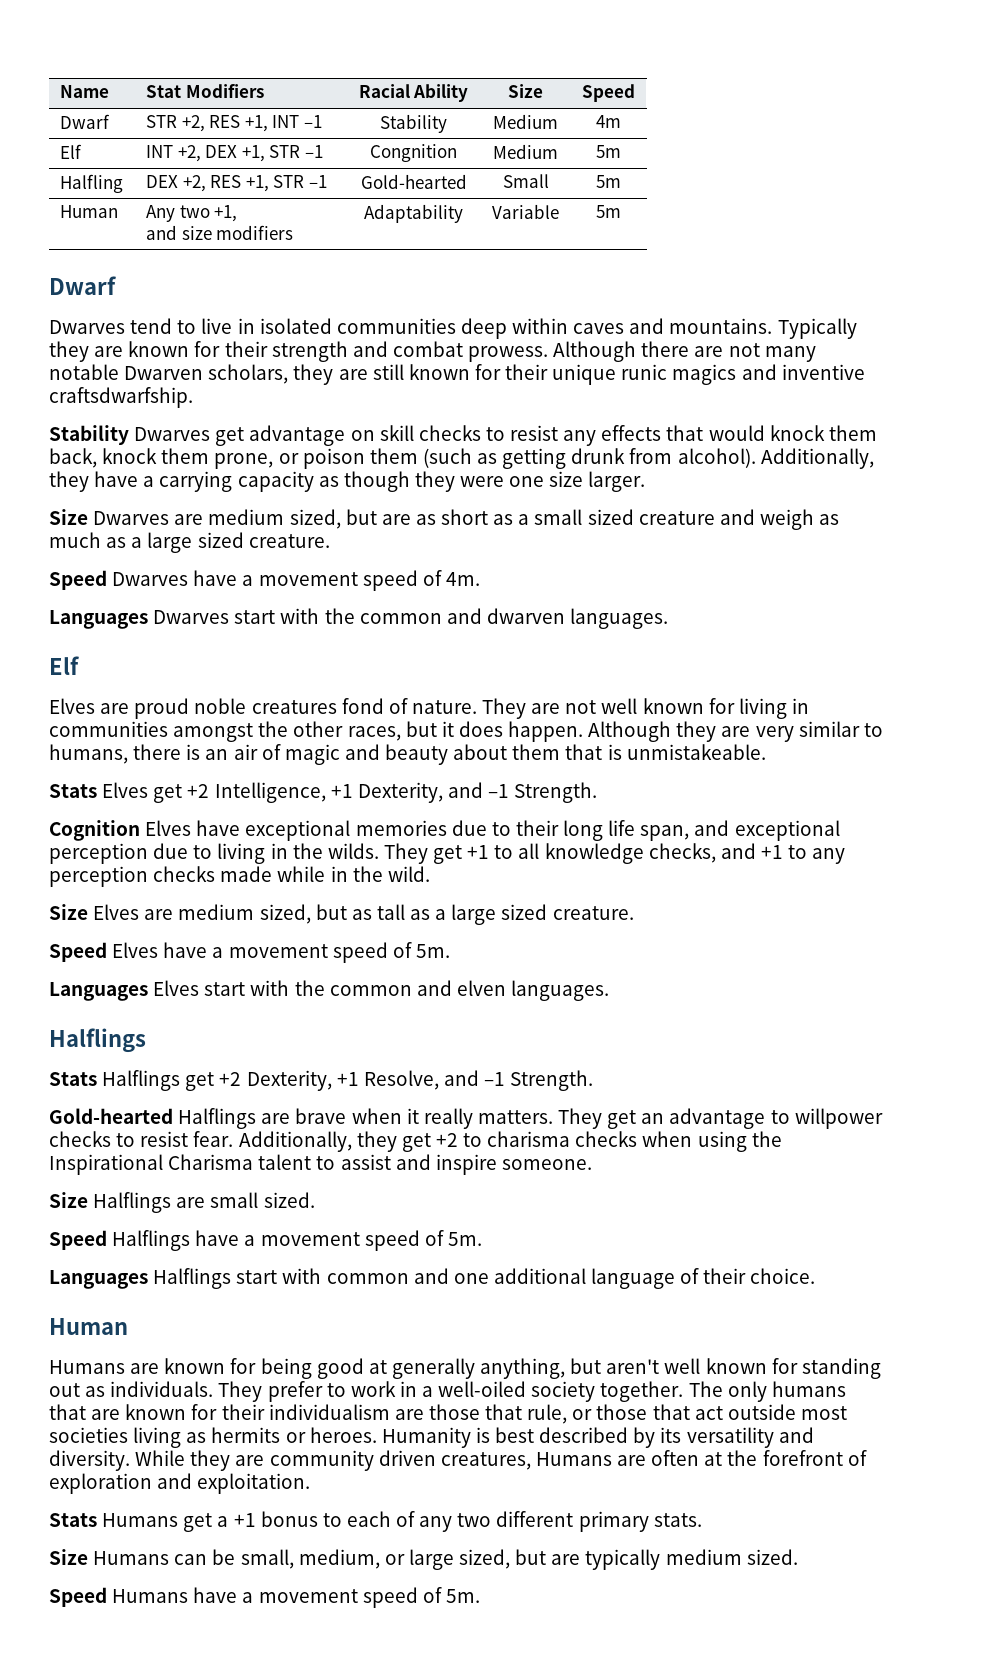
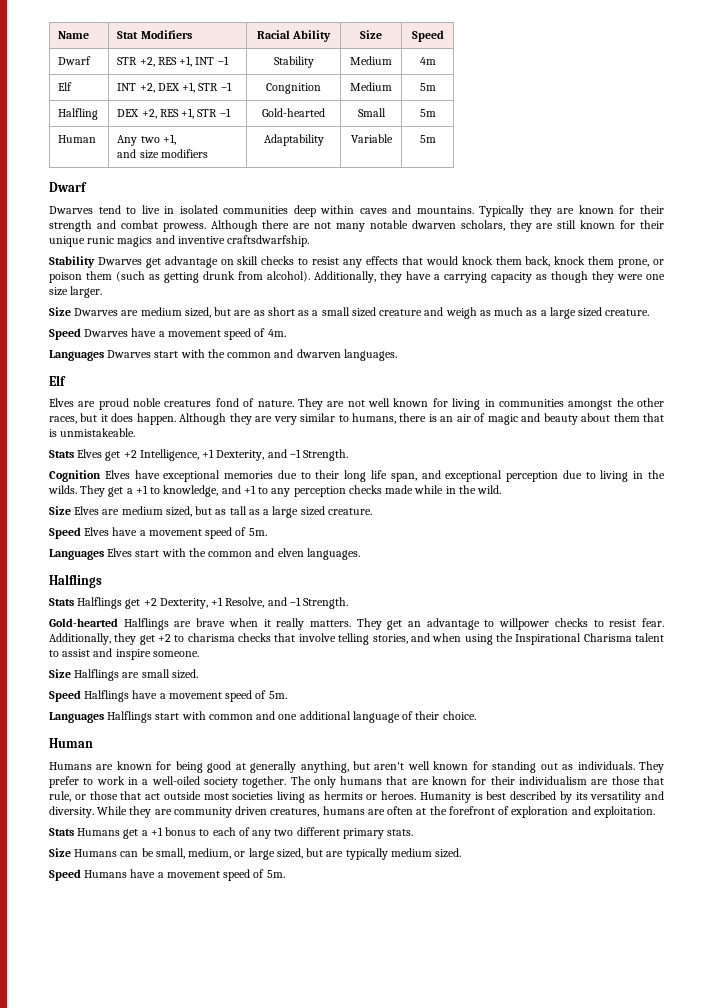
[124,366,204,380] Dwarven -> [411,220,456,229] dwarven
[467,843,716,864] +1 to all knowledge checks, -> [126,485,219,497] a +1 to knowledge,
(638, 1139) none -> [274,633,430,645] that involve telling stories, and
[535,1452,612,1466] Humans -> [322,806,365,815] humans

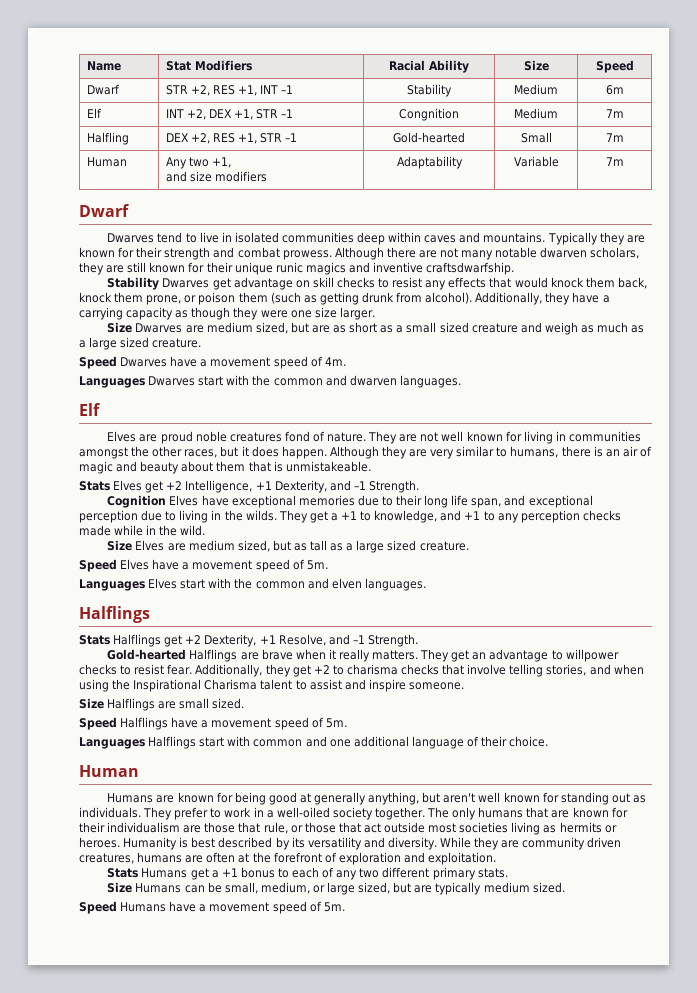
[419,57,436,65] 4m -> [605,85,624,95] 6m
[419,83,436,91] 5m -> [605,109,624,118] 7m
[419,109,436,117] 5m -> [605,133,624,142] 7m
[419,135,436,143] 5m -> [605,157,624,166] 7m

